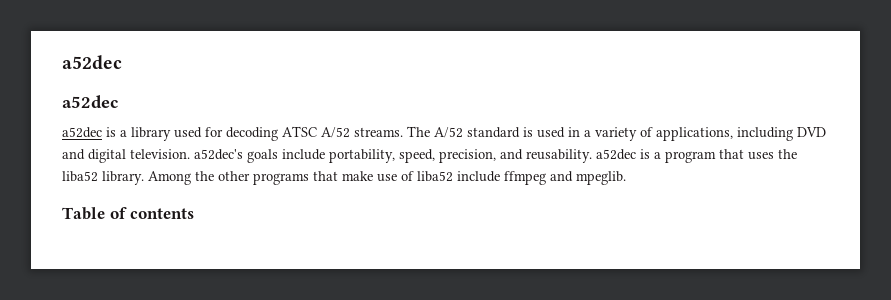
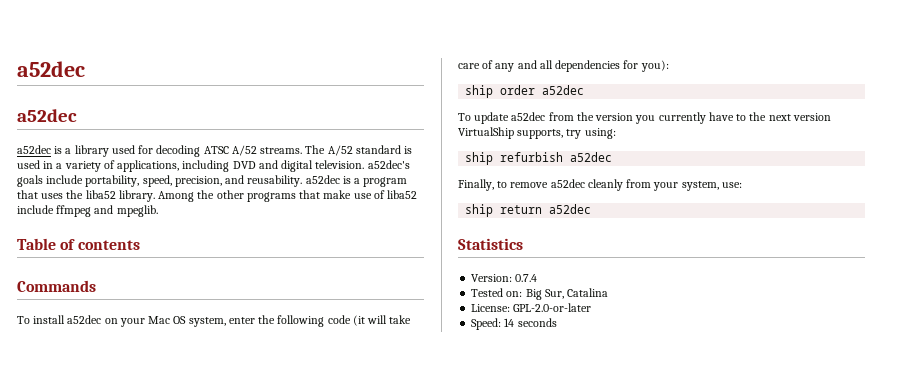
(195, 213) none -> [17,280,96,292] [17,315,412,327] [458,60,669,72] [465,85,585,98] [458,112,831,124] [458,127,616,139] [465,152,613,165] [458,179,742,191] [465,204,592,217] [458,238,523,250] [471,274,538,282] [471,288,609,300] [471,303,592,312] [471,318,557,330] // Commands // To install a52dec on your Mac OS system, enter the following code (it will take care of any and all dependencies for you): // ship order a52dec // To update a52dec from the version you currently have to the next version VirtualShip supports, try using: // ship refurbish a52dec // Finally, to remove a52dec cleanly from your system, use: // ship return a52dec // Statistics // Version: 0.7.4 // Tested on: Big Sur, Catalina // License: GPL-2.0-or-later // Speed: 14 seconds

